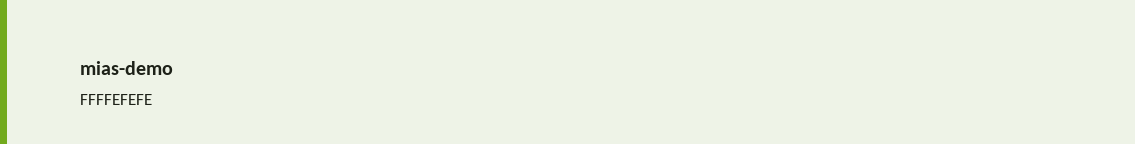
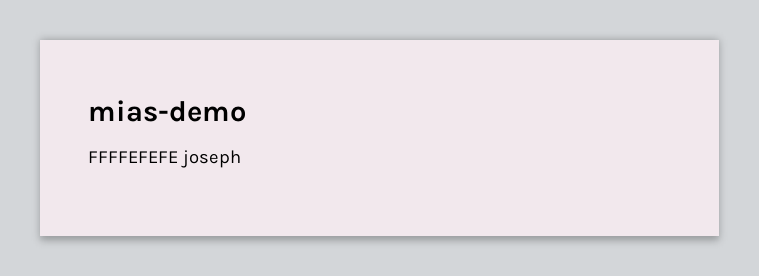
(152, 99) none -> [180,150,241,168] joseph

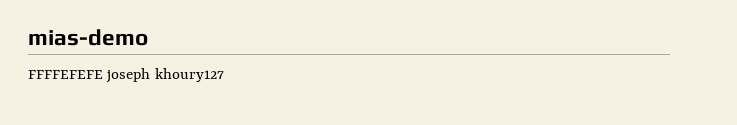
(241, 159) none -> [154,68,224,82] khoury127

